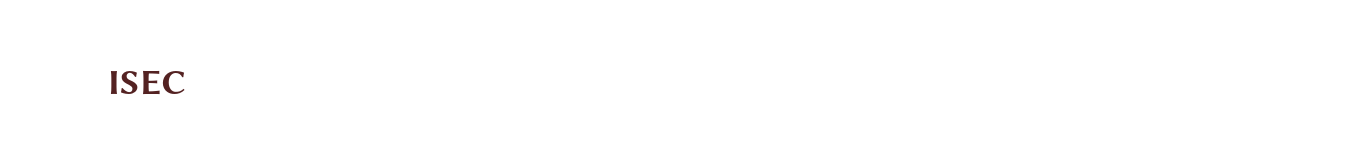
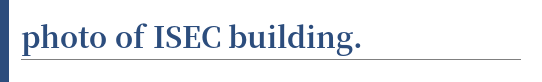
[108,70,186,95] ISEC -> [21,23,364,56] photo of ISEC building.

